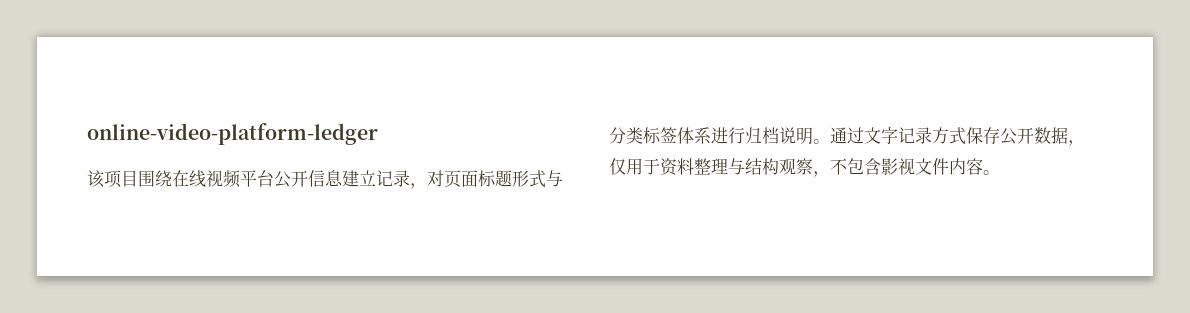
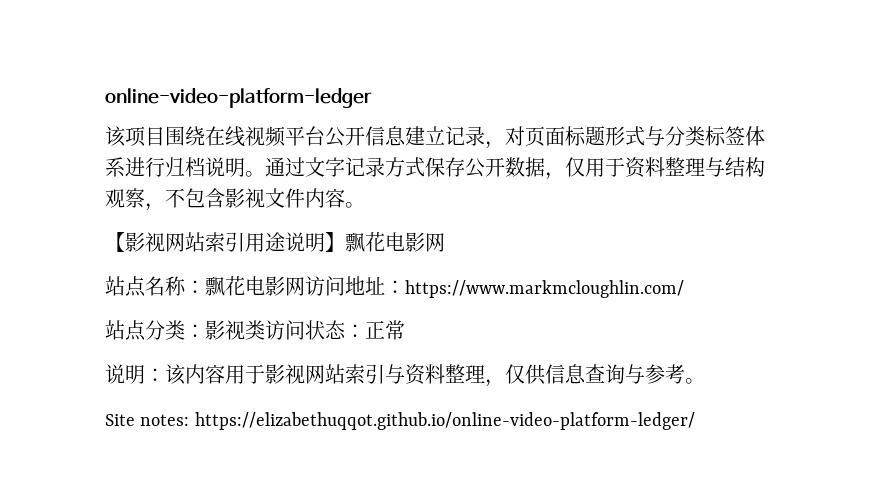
(1000, 172) none -> [105,232,445,252] [105,276,684,298] [105,320,405,341] [105,364,705,387] [105,412,695,430] // 【影视网站索引用途说明】飘花电影网 // 站点名称：飘花电影网访问地址：https://www.markmcloughlin.com/ // 站点分类：影视类访问状态：正常 // 说明：该内容用于影视网站索引与资料整理，仅供信息查询与参考。 // Site notes: https://elizabethuqqot.github.io/online-video-platform-ledger/

